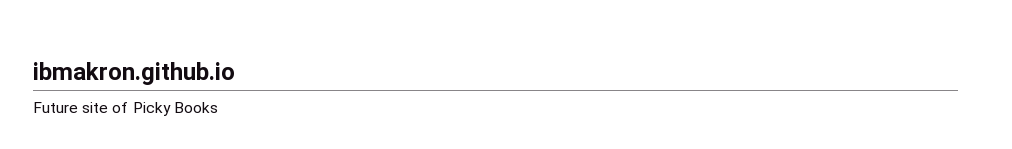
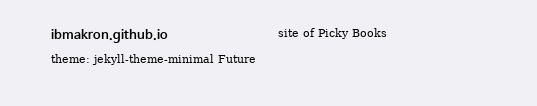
(235, 73) none -> [51,54,214,65] theme: jekyll-theme-minimal

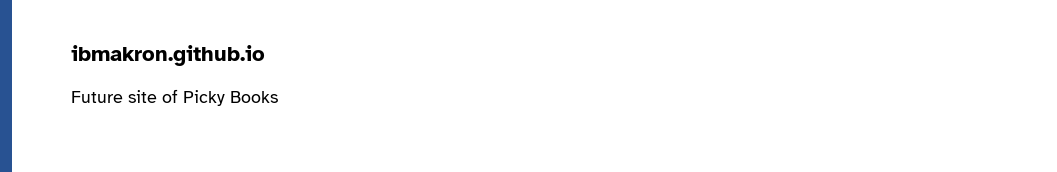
[51,54,214,65] theme: jekyll-theme-minimal -> (265, 55) none

